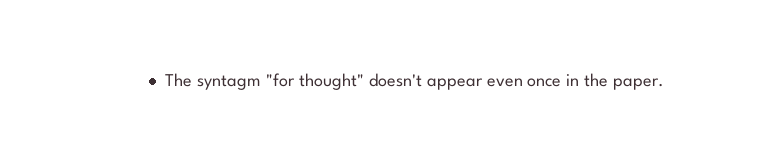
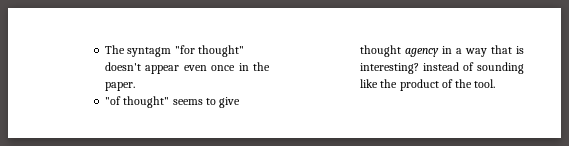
(665, 84) none -> [105,96,241,108] [360,45,524,57] [360,62,524,74] [360,79,496,91] // "of thought" seems to give thought agency in a way that is interesting? instead of sounding like the product of the tool.

